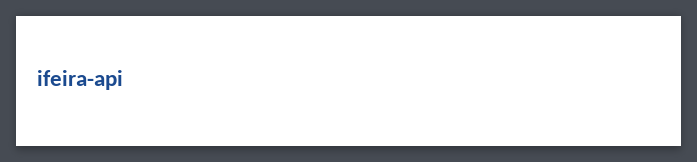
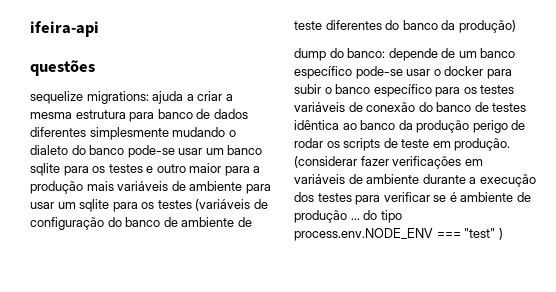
(123, 80) none -> [30,60,95,76] [30,91,233,104] [30,109,248,122] [30,127,236,140] [30,145,263,158] [30,163,261,176] [30,181,271,194] [30,199,268,212] [30,217,252,230] [294,20,516,33] [294,48,516,61] [294,66,512,79] [294,84,515,97] [294,102,527,112] [294,120,526,133] [294,138,511,151] [294,156,483,169] [294,174,536,187] [294,192,531,205] [294,210,402,223] [294,228,503,241] // questões // sequelize migrations: ajuda a criar a mesma estrutura para banco de dados diferentes simplesmente mudando o dialeto do banco pode-se usar um banco sqlite para os testes e outro maior para a produção mais variáveis de ambiente para usar um sqlite para os testes (variáveis de configuração do banco de ambiente de teste diferentes do banco da produção) // dump do banco: depende de um banco específico pode-se usar o docker para subir o banco específico para os testes variáveis de conexão do banco de testes idêntica ao banco da produção perigo de rodar os scripts de teste em produção. (considerar fazer verificações em variáveis de ambiente durante a execução dos testes para verificar se é ambiente de produção ... do tipo process.env.NODE_ENV === "test" )

